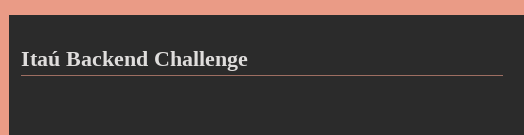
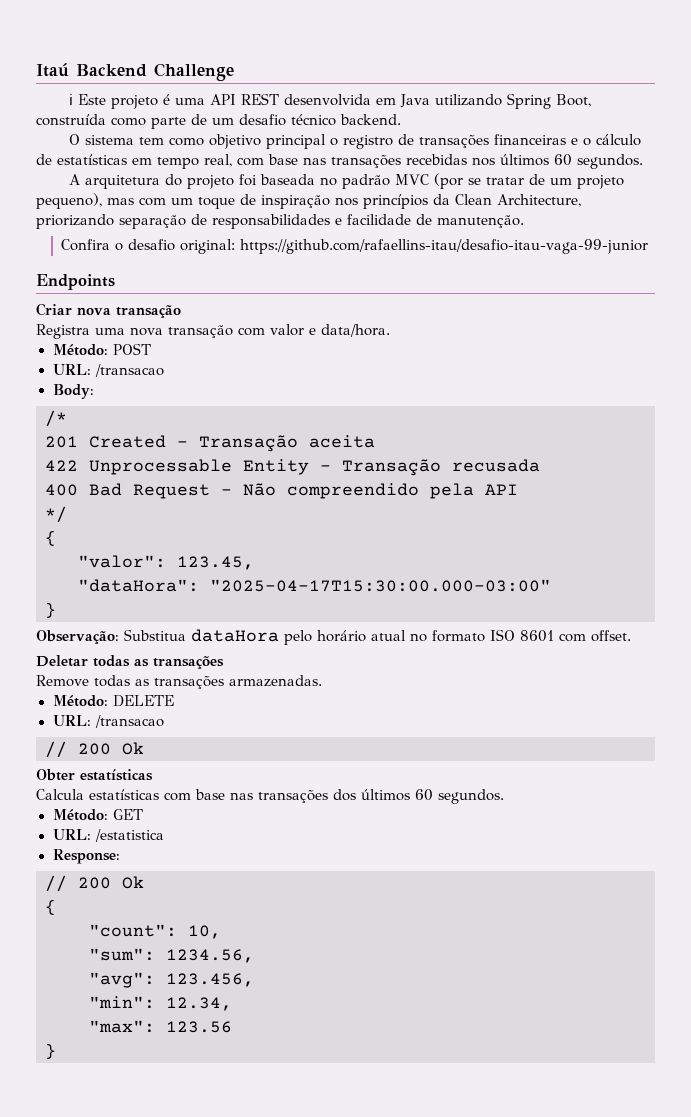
(248, 61) none -> [68,93,591,109] [36,114,401,129] [68,134,641,149] [36,154,643,169] [68,173,624,189] [36,193,581,209] [36,214,524,229] [61,239,649,254] [36,274,115,290] [36,303,181,318] [36,324,390,339] [52,343,151,356] [52,364,164,377] [52,384,94,399] [45,410,67,427] [45,435,375,452] [45,459,540,476] [45,483,518,499] [45,506,67,523] [45,530,56,546] [78,555,254,570] [78,579,551,592] [45,602,56,618] [36,629,631,645] [36,655,224,669] [36,675,322,689] [52,695,174,707] [52,715,164,728] [45,741,144,758] [36,769,153,781] [36,789,504,804] [52,809,143,821] [52,829,164,842] [52,849,120,864] [45,875,144,892] [45,899,56,915] [89,924,221,939] [89,948,254,963] [89,972,254,988] [89,996,232,1011] [89,1020,232,1033] [45,1043,56,1059] // ℹ Este projeto é uma API REST desenvolvida em Java utilizando Spring Boot, construída como parte de um desafio técnico backend. // O sistema tem como objetivo principal o registro de transações financeiras e o cálculo de estatísticas em tempo real, com base nas transações recebidas nos últimos 60 segundos. // A arquitetura do projeto foi baseada no padrão MVC (por se tratar de um projeto pequeno), mas com um toque de inspiração nos princípios da Clean Architecture, priorizando separação de responsabilidades e facilidade de manutenção. // Confira o desafio original: https://github.com/rafaellins-itau/desafio-itau-vaga-99-junior // Endpoints // Criar nova transação // Registra uma nova transação com valor e data/hora. // Método: POST // URL: /transacao // Body: // /* // 201 Created - Transação aceita // 422 Unprocessable Entity - Transação recusada // 400 Bad Request - Não compreendido pela API // */ // { // "valor": 123.45, // "dataHora": "2025-04-17T15:30:00.000-03:00" // } // Observação: Substitua dataHora pelo horário atual no formato ISO 8601 com offset. // Deletar todas as transações // Remove todas as transações armazenadas. // Método: DELETE // URL: /transacao // // 200 Ok // Obter estatísticas // Calcula estatísticas com base nas transações dos últimos 60 segundos. // Método: GET // URL: /estatistica // Response: // // 200 Ok // { // "count": 10, // "sum": 1234.56, // "avg": 123.456, // "min": 12.34, // "max": 123.56 // }

